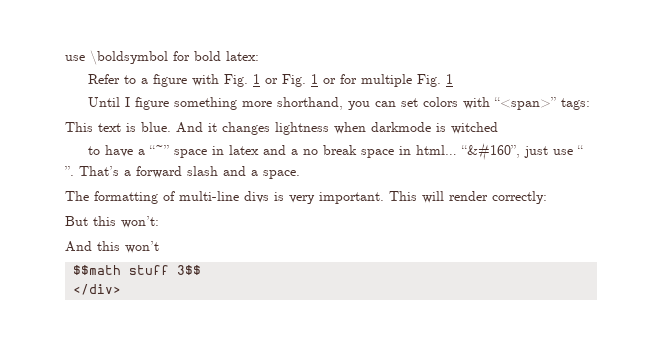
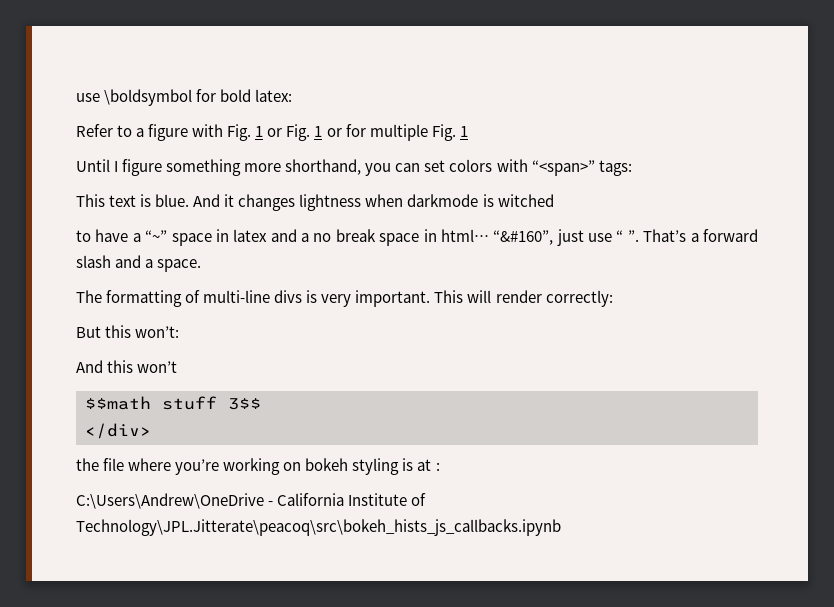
(122, 289) none -> [76,458,440,475] [76,493,427,509] [76,519,561,536] // the file where you’re working on bokeh styling is at : // C:\Users\Andrew\OneDrive - California Institute of Technology\JPL.Jitterate\peacoq\src\bokeh_hists_js_callbacks.ipynb

